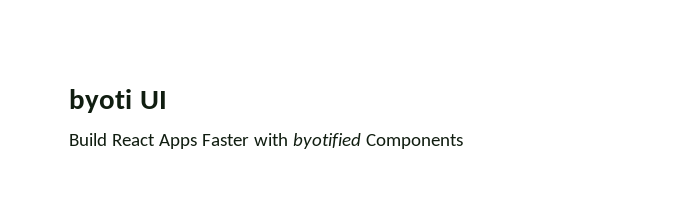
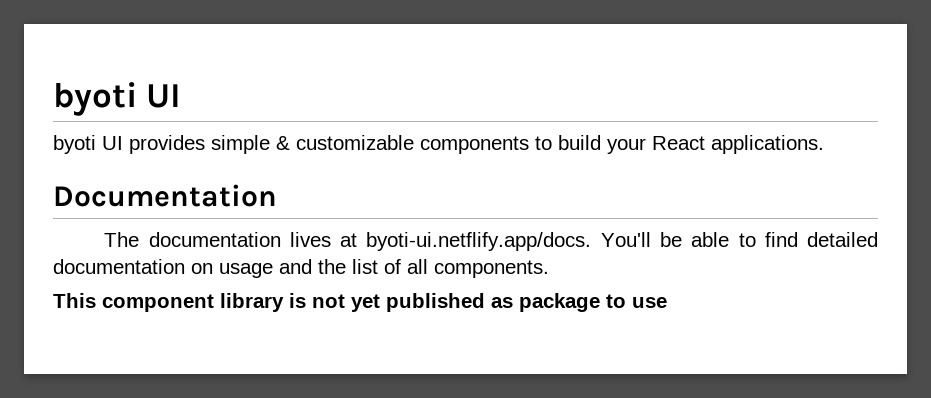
[69,133,463,149] Build React Apps Faster with byotified Components -> [53,135,824,154] [53,184,277,207] [104,232,879,251] [53,259,549,278] [53,293,667,312] byoti UI provides simple & customizable components to build your React applications. // Documentation // The documentation lives at byoti-ui.netflify.app/docs. You'll be able to find detailed documentation on usage and the list of all components. // This component library is not yet published as package to use

